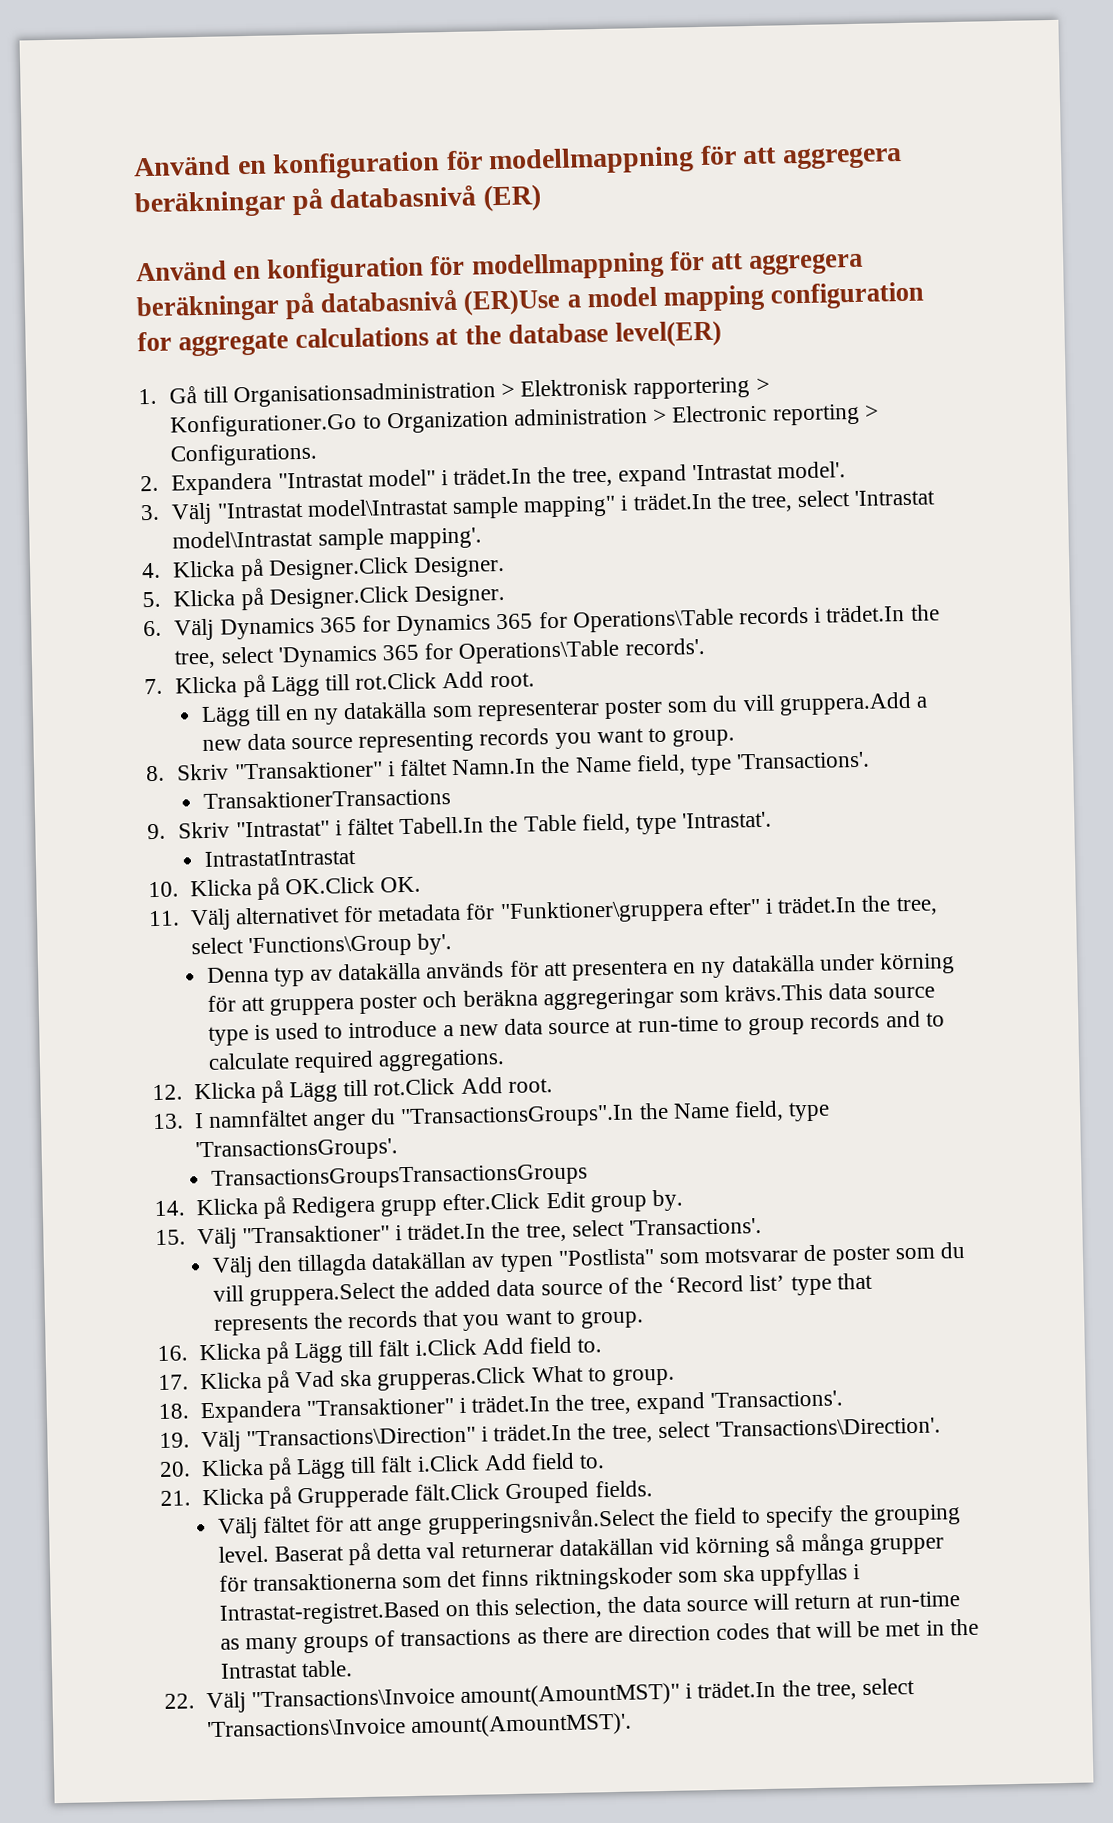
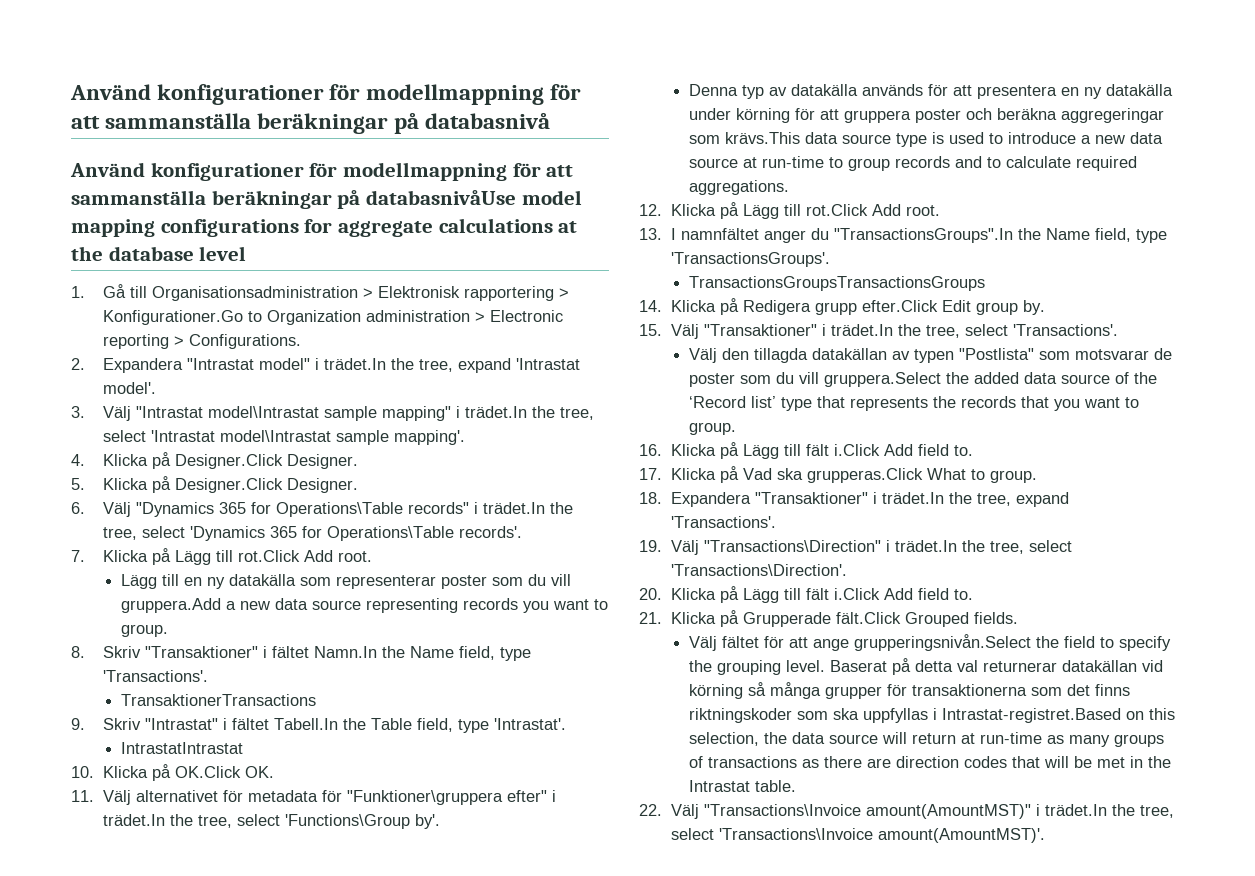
[133,145,902,180] [134,184,542,219] [135,250,864,285] [136,288,581,323] Använd en konfiguration för modellmappning för att aggregera beräkningar på databasnivå (ER) // Använd en konfiguration för modellmappning för att aggregera beräkningar på databasnivå (ER)Use a -> [70,84,581,105] [71,112,550,134] [70,162,574,181] [71,190,517,209] Använd konfigurationer för modellmappning för att sammanställa beräkningar på databasnivå // Använd konfigurationer för modellmappning för att sammanställa beräkningar på databasnivåUse
[770,281,926,310] configuration -> [160,219,299,237] configurations
[614,320,722,348] level(ER) -> [199,246,247,261] level
[219,606,809,640] Dynamics 365 for Dynamics 365 for Operations\Table records -> [135,502,469,517] "Dynamics 365 for Operations\Table records"

